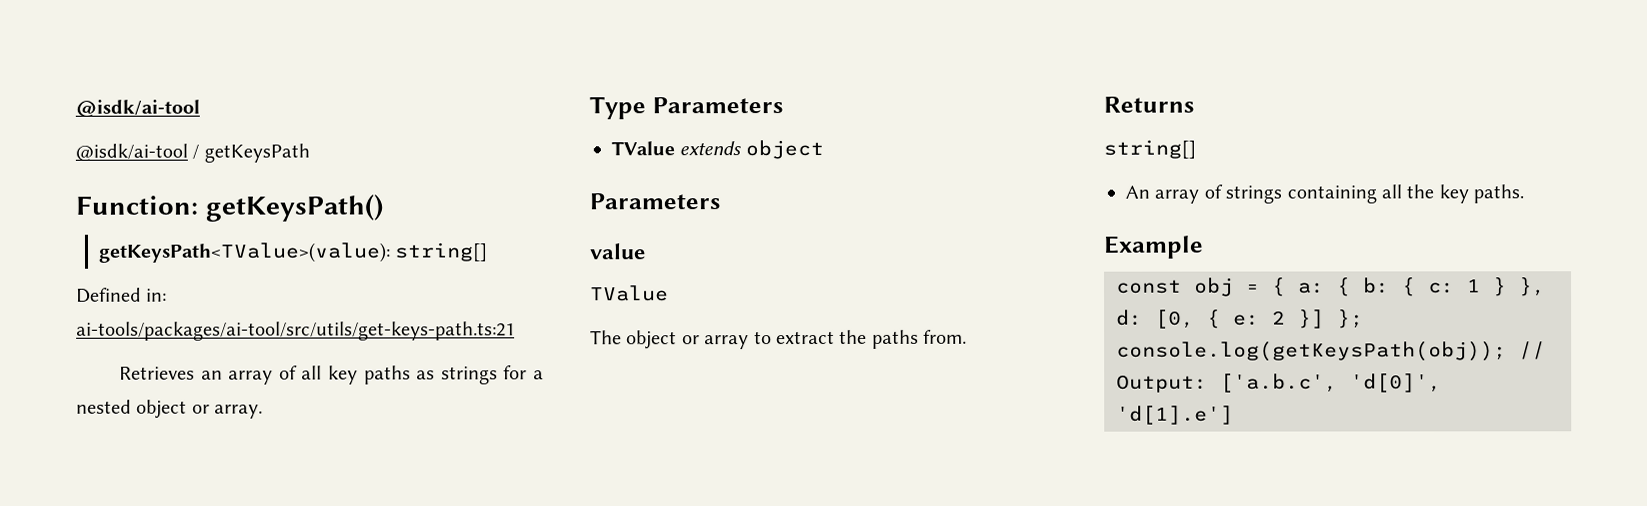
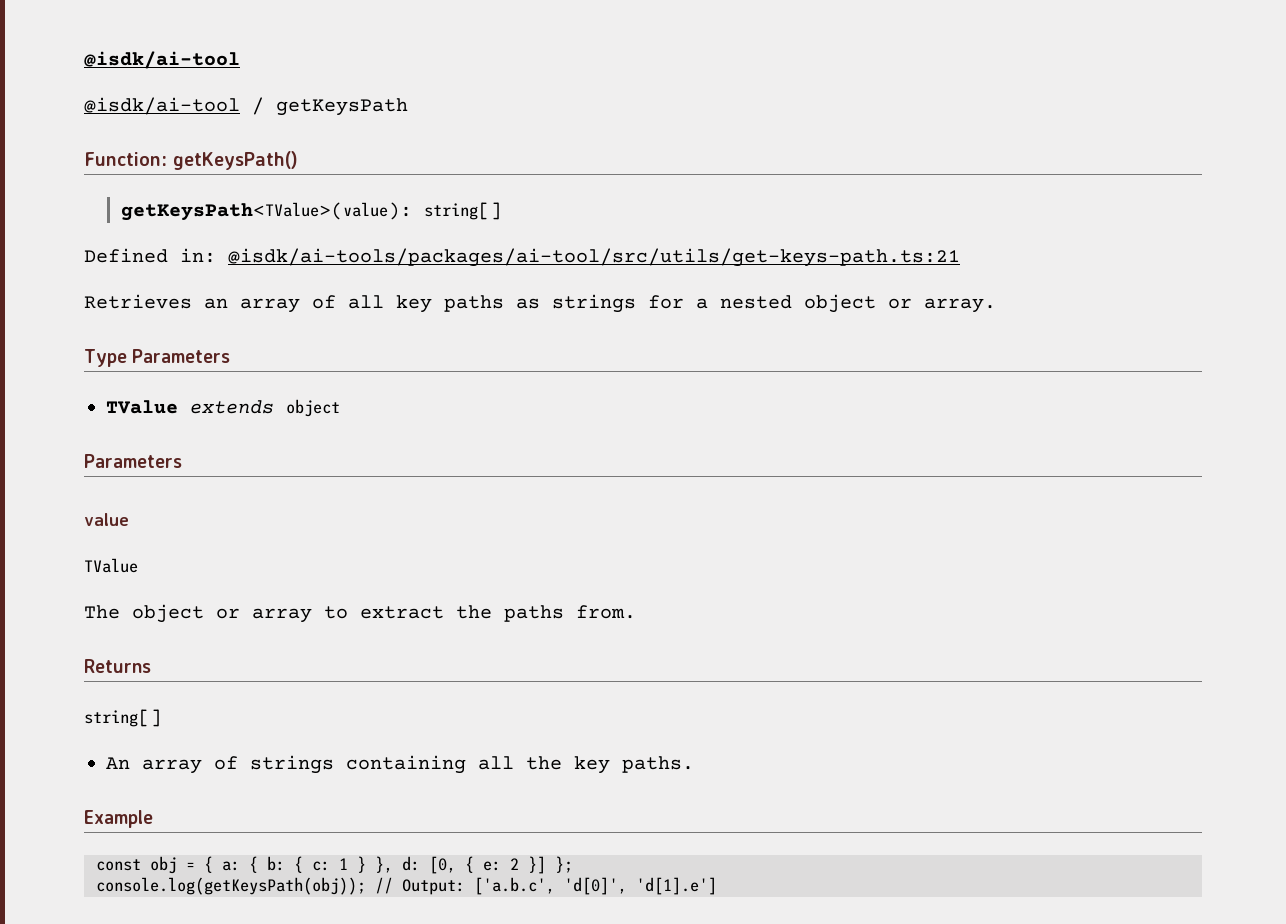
[76,321,515,341] ai-tools/packages/ai-tool/src/utils/get-keys-path.ts:21 -> [228,248,960,267] @isdk/ai-tools/packages/ai-tool/src/utils/get-keys-path.ts:21

